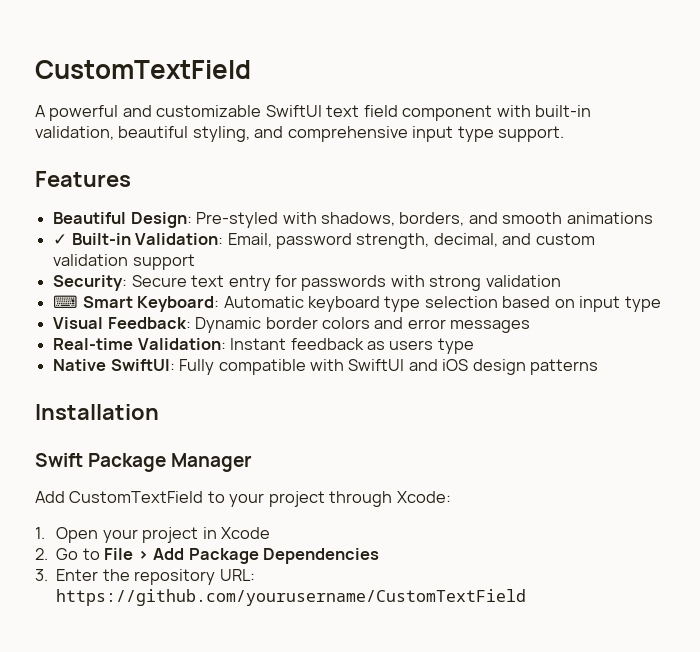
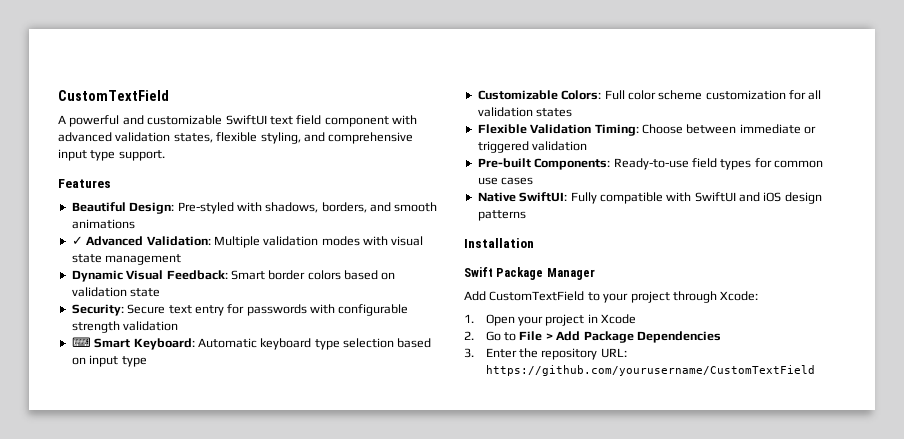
[535,105,592,117] [35,126,189,140] built-in validation, beautiful -> [58,132,258,143] advanced validation states, flexible
[71,233,595,249] [53,254,195,270] Built-in Validation: Email, password strength, decimal, and custom validation support -> [86,236,424,248] [71,254,182,265] [71,270,396,282] [71,287,161,297] Advanced Validation: Multiple validation modes with visual state management // Dynamic Visual Feedback: Smart border colors based on validation state
[429,275,482,291] strong -> [338,304,409,316] [71,321,120,333] configurable strength
[53,317,531,333] [53,338,474,354] Visual Feedback: Dynamic border colors and error messages // Real-time Validation: Instant feedback as users type -> [477,90,822,100] [477,107,573,117] [477,124,816,136] [477,141,588,153] [477,158,823,170] [477,177,534,185] Customizable Colors: Full color scheme customization for all validation states // Flexible Validation Timing: Choose between immediate or triggered validation // Pre-built Components: Ready-to-use field types for common use cases

